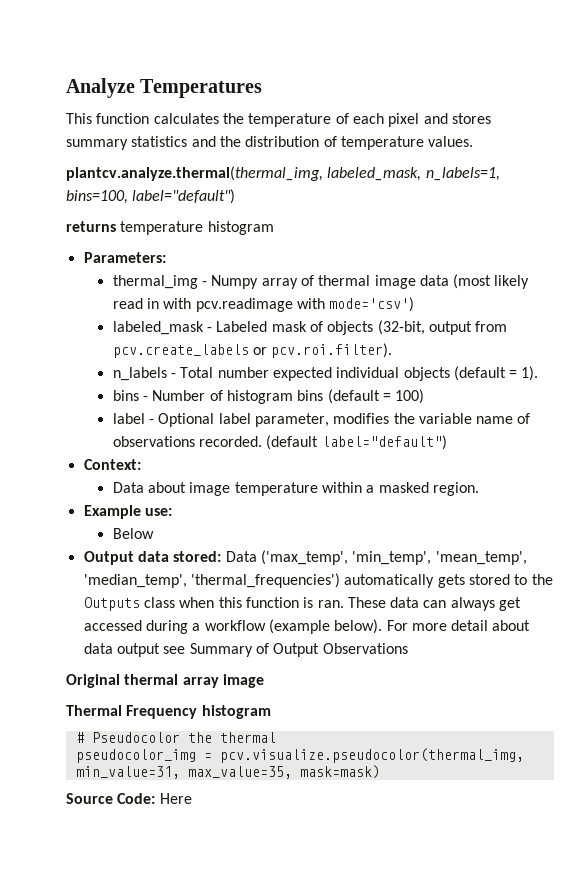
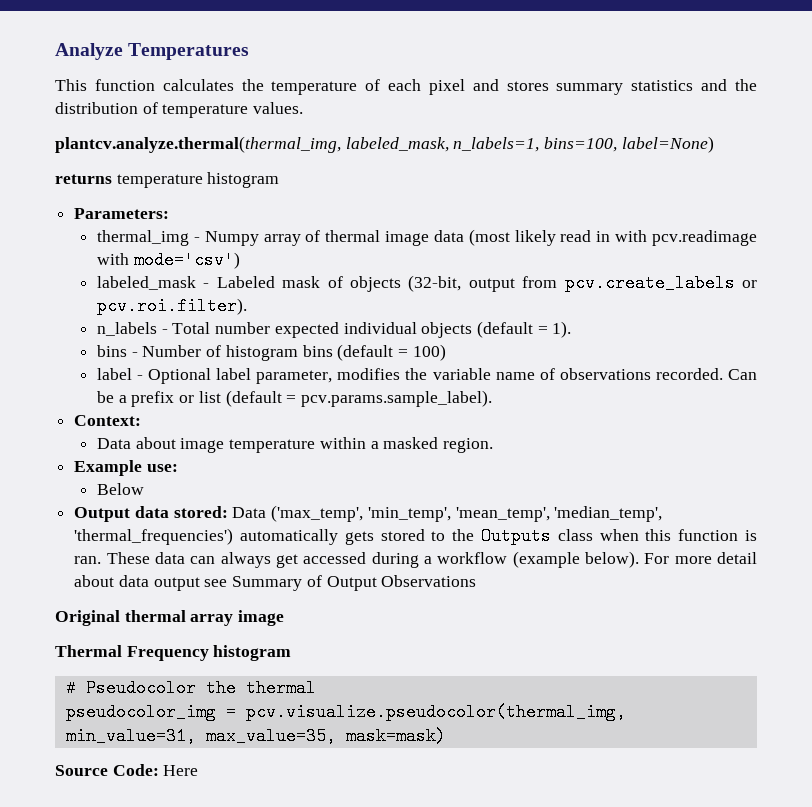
[132,189,236,204] label="default") -> [621,136,714,153] label=None)
[266,435,447,450] (default label="default") -> [728,369,757,380] [96,390,493,407] Can be a prefix or list (default = pcv.params.sample_label).

